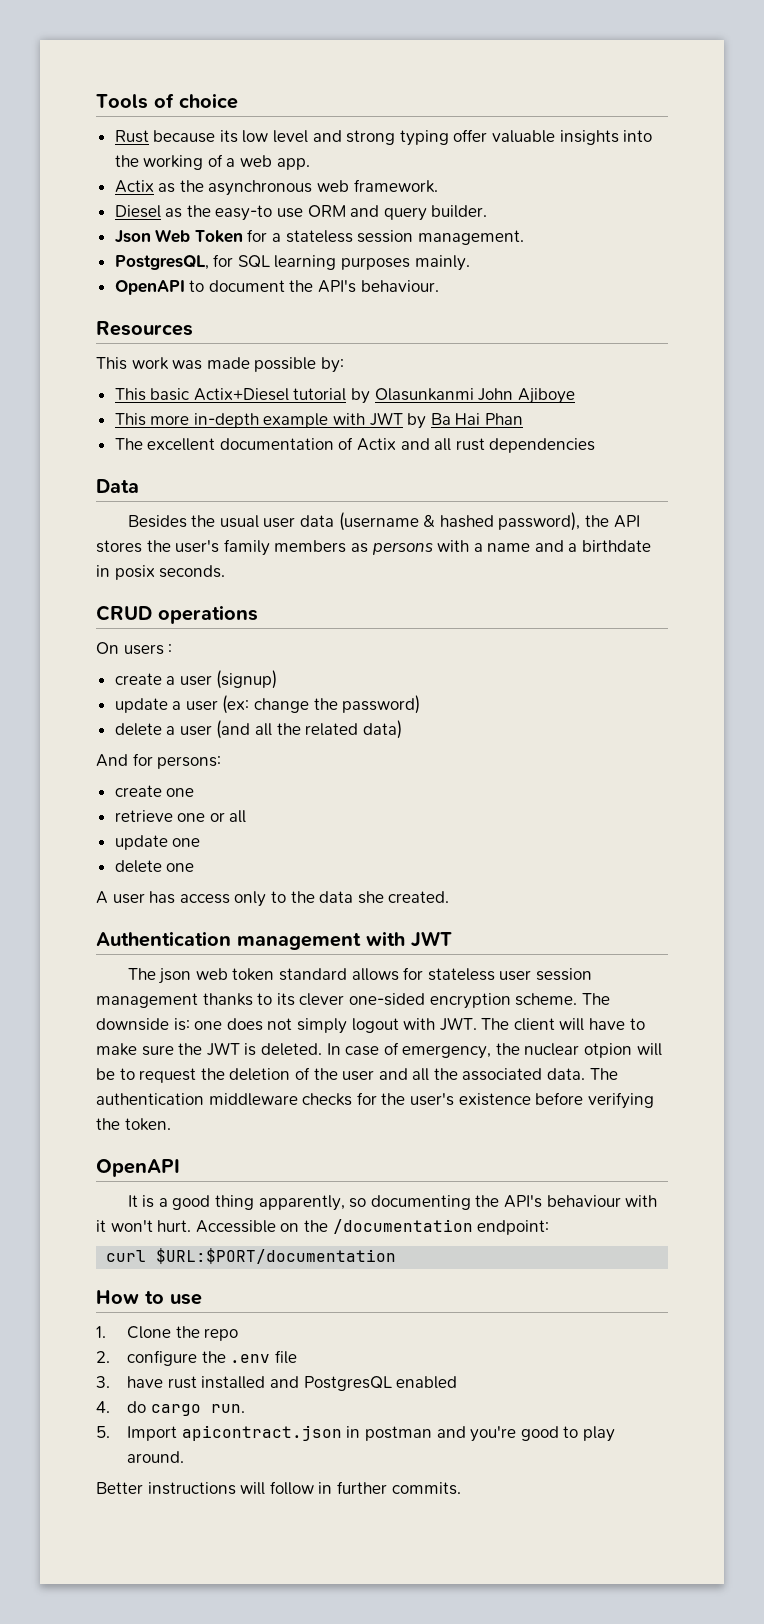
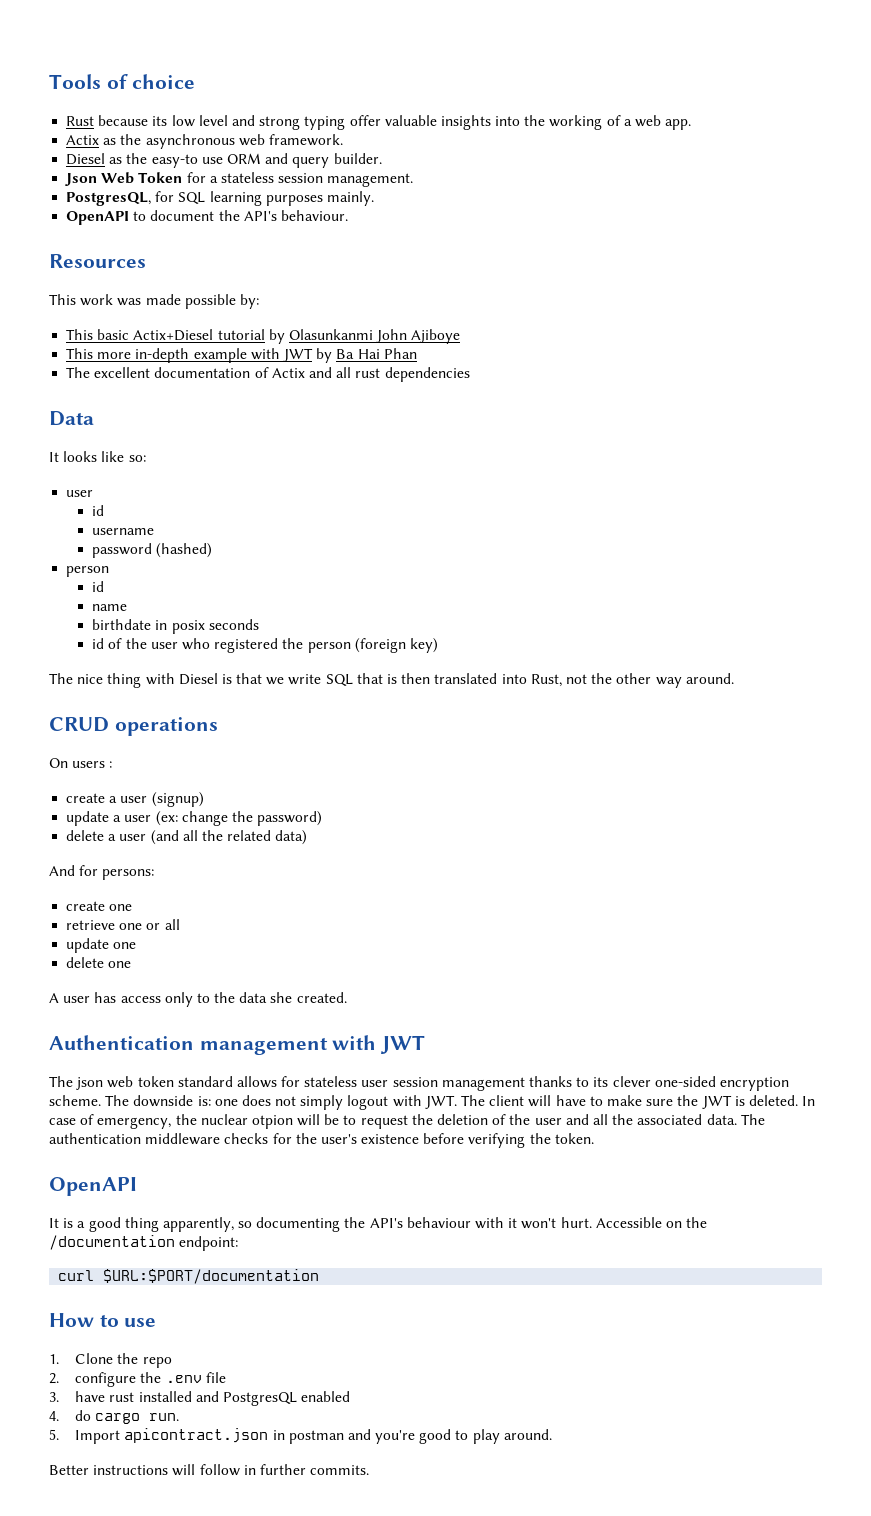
[127,512,640,531] [96,539,483,556] Besides the usual user data (username & hashed password), the API stores the user's family members as persons with a -> [49,451,146,462] [66,490,94,497] [92,505,105,516] [92,528,155,535] [92,543,213,558] [66,566,110,577] [92,581,105,592] It looks like so: // user // id // username // password (hashed) // person // id //
[534,540,578,552] and a -> (128, 607) //
[159,565,226,578] seconds. -> [208,619,259,630] [92,638,438,653] [49,673,734,688] seconds // id of the user who registered the person (foreign key) // The nice thing with Diesel is that we write SQL that is then translated into Rust, not the other way around.

